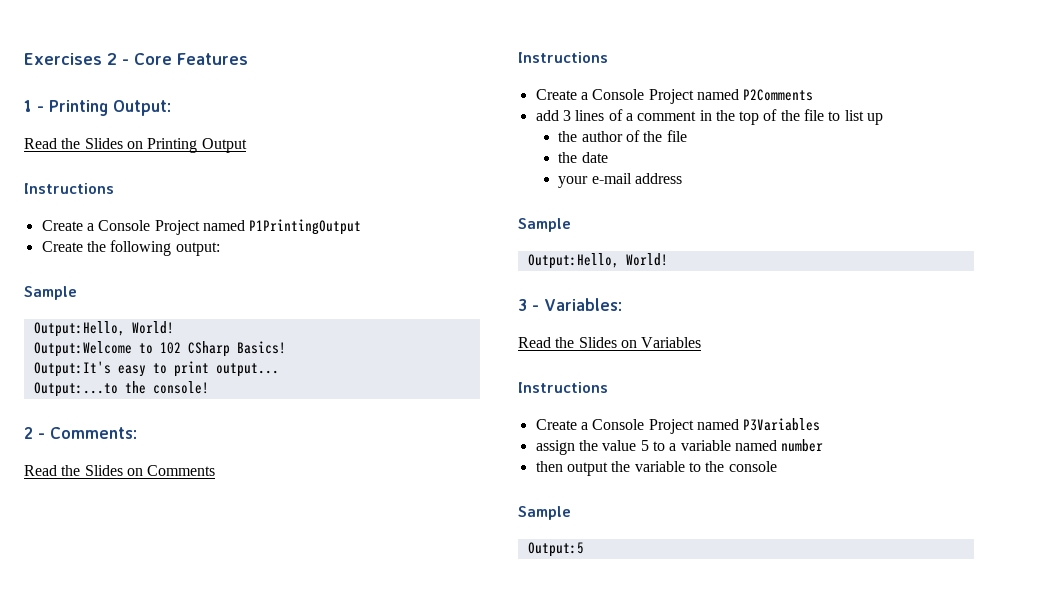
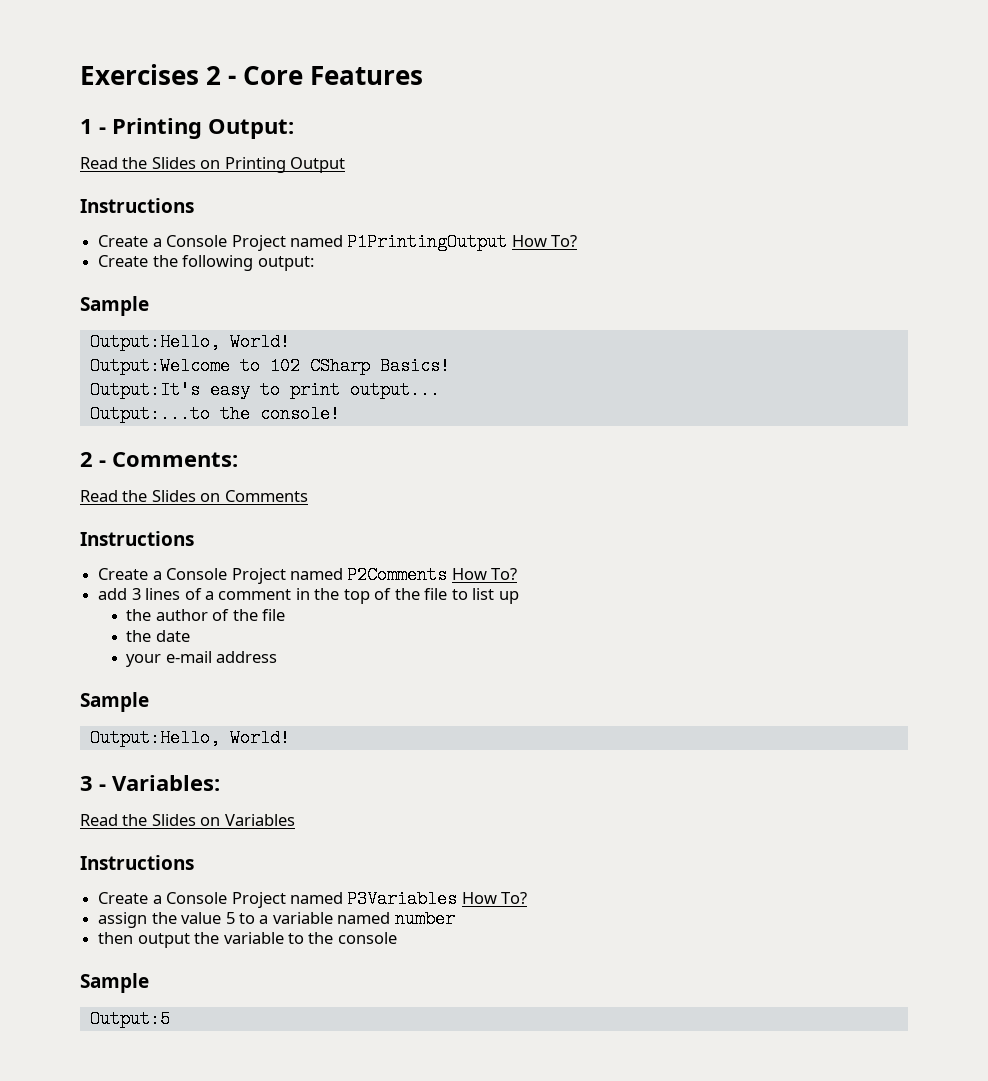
(362, 227) none -> [511,235,578,247] How To?
(814, 95) none -> [451,568,518,580] How To?
(821, 424) none -> [461,892,528,904] How To?

